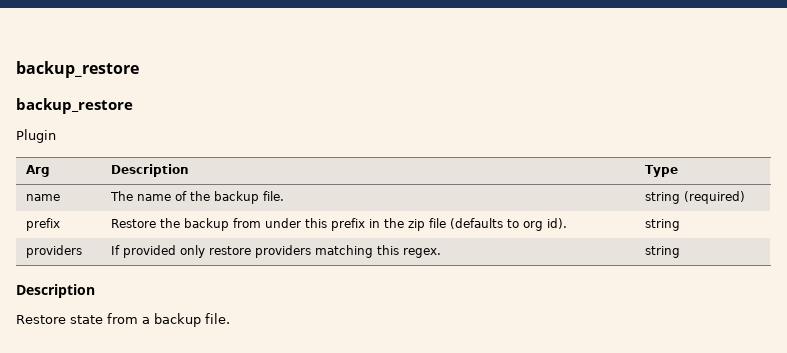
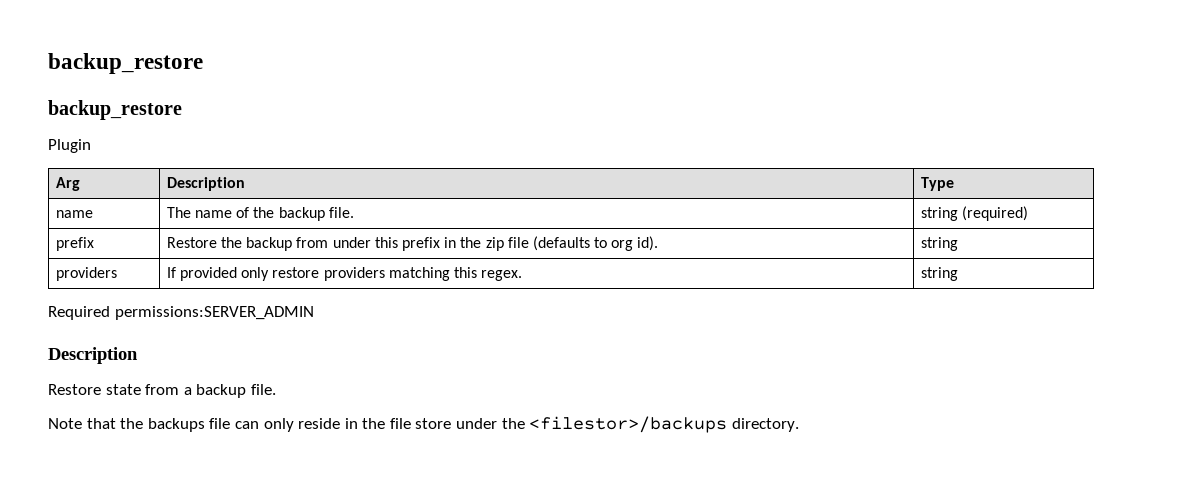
(680, 252) none -> [48,306,314,320] // Required permissions:SERVER_ADMIN
(230, 318) none -> [48,416,799,433] // Note that the backups file can only reside in the file store under the <filestor>/backups directory.

